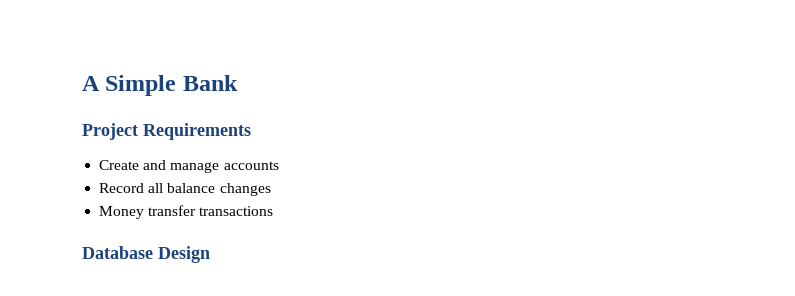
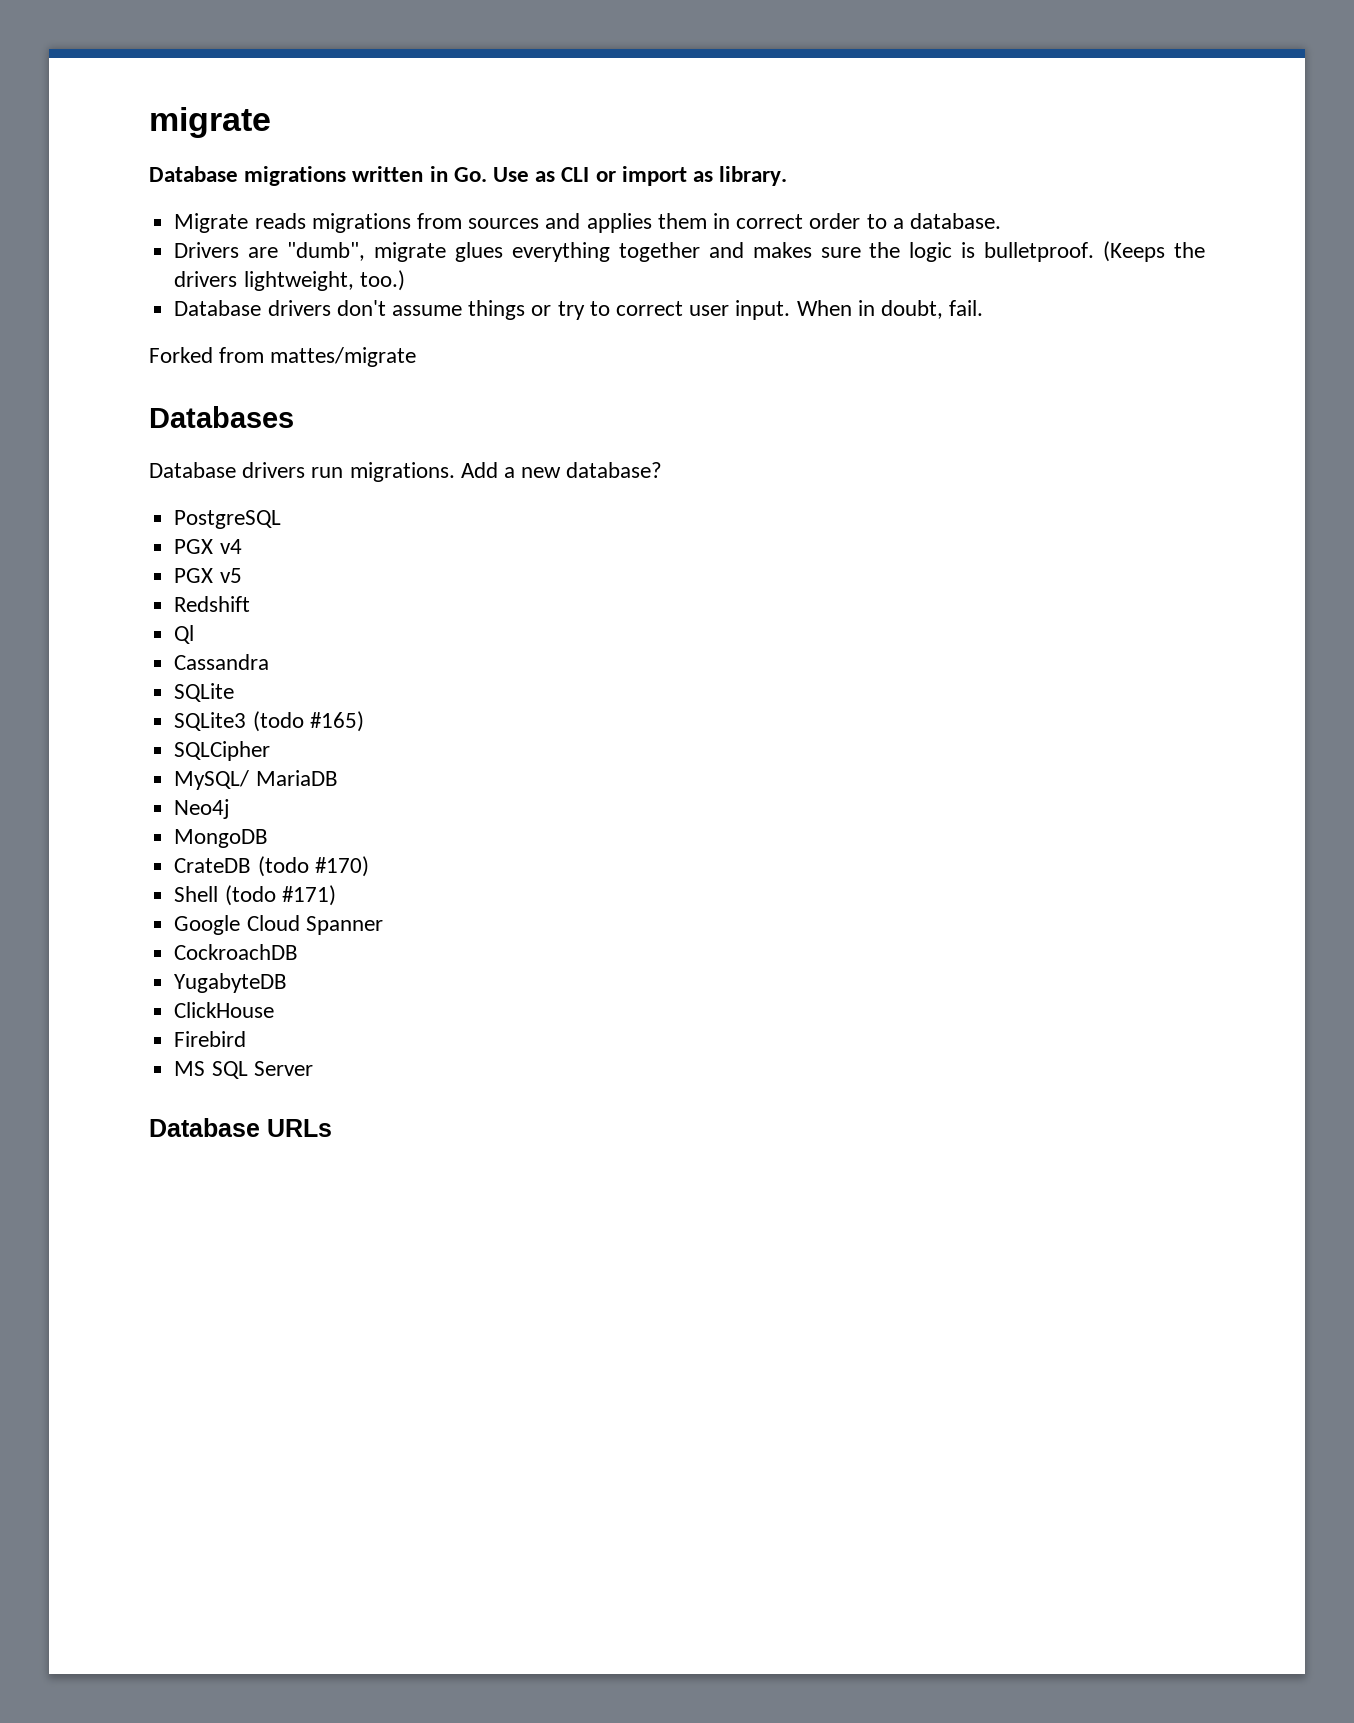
[82,75,238,96] [82,123,251,140] [99,160,279,173] [99,183,271,196] [99,205,274,219] [82,246,210,263] A Simple Bank // Project Requirements // Create and manage accounts // Record all balance changes // Money transfer transactions // Database Design -> [149,107,271,138] [149,166,788,186] [174,213,1002,233] [174,241,1205,262] [174,270,405,291] [174,300,984,320] [149,347,417,367] [149,406,294,428] [149,462,663,482] [174,510,282,529] [174,539,242,554] [174,568,242,583] [174,596,251,612] [174,625,195,644] [174,654,270,670] [174,683,235,702] [174,711,364,732] [174,741,271,761] [174,770,338,790] [174,799,231,819] [174,829,269,848] [174,856,369,877] [174,885,336,906] [174,915,383,935] [174,944,299,960] [174,973,288,993] [174,1002,275,1018] [174,1031,247,1047] [174,1061,313,1079] [149,1118,332,1137] migrate // Database migrations written in Go. Use as CLI or import as library. // Migrate reads migrations from sources and applies them in correct order to a database. // Drivers are "dumb", migrate glues everything together and makes sure the logic is bulletproof. (Keeps the drivers lightweight, too.) // Database drivers don't assume things or try to correct user input. When in doubt, fail. // Forked from mattes/migrate // Databases // Database drivers run migrations. Add a new database? // PostgreSQL // PGX v4 // PGX v5 // Redshift // Ql // Cassandra // SQLite // SQLite3 (todo #165) // SQLCipher // MySQL/ MariaDB // Neo4j // MongoDB // CrateDB (todo #170) // Shell (todo #171) // Google Cloud Spanner // CockroachDB // YugabyteDB // ClickHouse // Firebird // MS SQL Server // Database URLs

